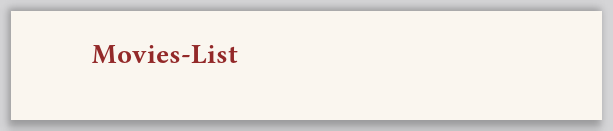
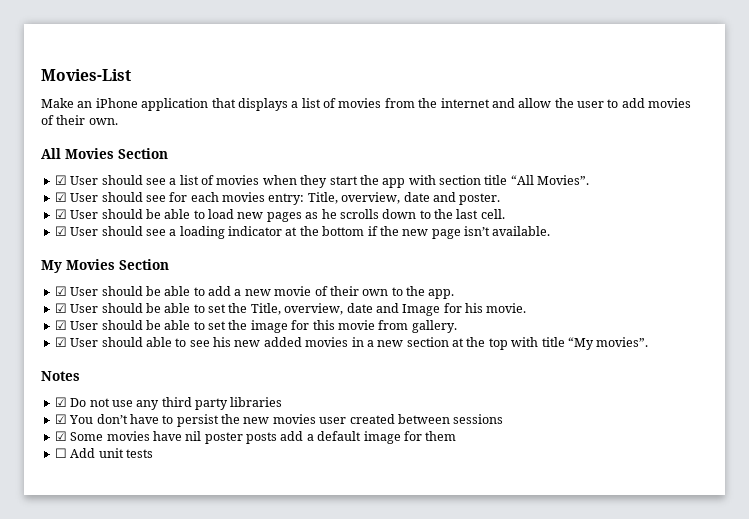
(238, 54) none -> [41,98,692,111] [41,115,118,125] [41,148,168,159] [54,175,590,188] [54,192,501,205] [54,209,505,222] [54,226,551,239] [41,259,169,273] [54,286,455,299] [54,303,527,316] [54,320,457,333] [54,337,649,350] [41,371,80,381] [54,397,283,410] [54,414,504,427] [54,431,457,444] [54,448,153,458] // Make an iPhone application that displays a list of movies from the internet and allow the user to add movies of their own. // All Movies Section // ☑ User should see a list of movies when they start the app with section title “All Movies”. // ☑ User should see for each movies entry: Title, overview, date and poster. // ☑ User should be able to load new pages as he scrolls down to the last cell. // ☑ User should see a loading indicator at the bottom if the new page isn’t available. // My Movies Section // ☑ User should be able to add a new movie of their own to the app. // ☑ User should be able to set the Title, overview, date and Image for his movie. // ☑ User should be able to set the image for this movie from gallery. // ☑ User should able to see his new added movies in a new section at the top with title “My movies”. // Notes // ☑ Do not use any third party libraries // ☑ You don’t have to persist the new movies user created between sessions // ☑ Some movies have nil poster posts add a default image for them // ☐ Add unit tests

